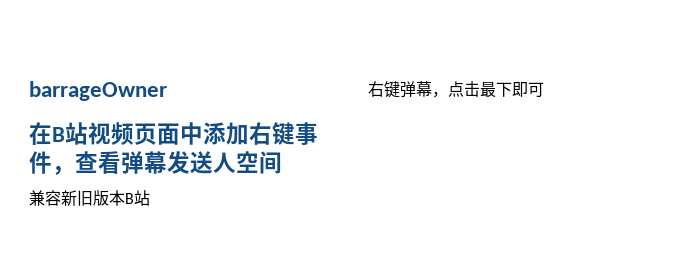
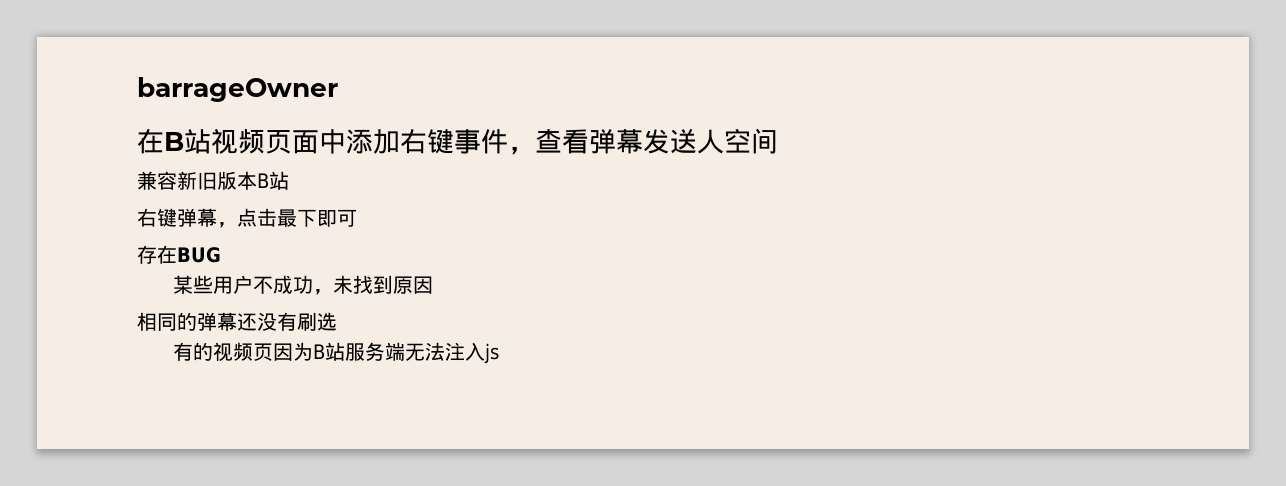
(544, 89) none -> [137,245,221,264] [172,275,433,295] [137,312,337,331] [172,342,499,364] // 存在BUG // 某些用户不成功，未找到原因 // 相同的弹幕还没有刷选 // 有的视频页因为B站服务端无法注入js

